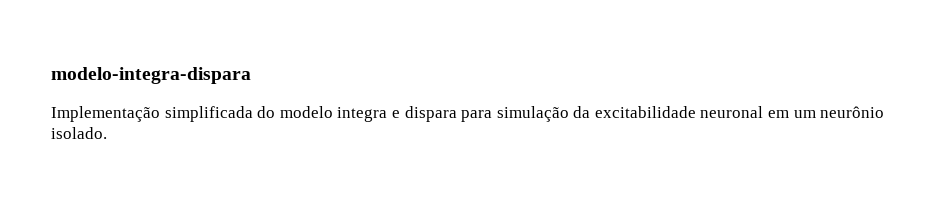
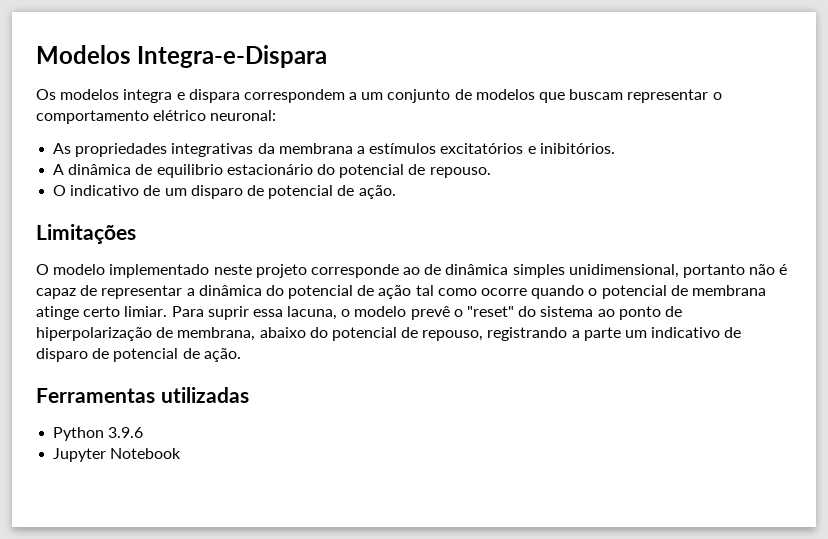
[51,67,251,84] [51,106,885,122] [51,127,107,139] modelo-integra-dispara // Implementação simplificada do modelo integra e dispara para simulação da excitabilidade neuronal em um neurônio isolado. -> [36,45,328,68] [36,89,722,103] [36,110,277,124] [53,143,615,157] [53,164,491,178] [53,185,396,199] [36,224,136,244] [36,264,788,278] [36,285,766,299] [36,306,682,320] [36,327,742,341] [36,348,241,362] [36,387,249,403] [53,427,144,441] [53,448,182,462] Modelos Integra-e-Dispara // Os modelos integra e dispara correspondem a um conjunto de modelos que buscam representar o comportamento elétrico neuronal: // As propriedades integrativas da membrana a estímulos excitatórios e inibitórios. // A dinâmica de equilibrio estacionário do potencial de repouso. // O indicativo de um disparo de potencial de ação. // Limitações // O modelo implementado neste projeto corresponde ao de dinâmica simples unidimensional, portanto não é capaz de representar a dinâmica do potencial de ação tal como ocorre quando o potencial de membrana atinge certo limiar. Para suprir essa lacuna, o modelo prevê o "reset" do sistema ao ponto de hiperpolarização de membrana, abaixo do potencial de repouso, registrando a parte um indicativo de disparo de potencial de ação. // Ferramentas utilizadas // Python 3.9.6 // Jupyter Notebook

